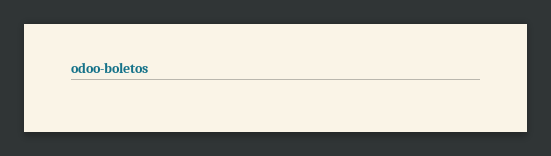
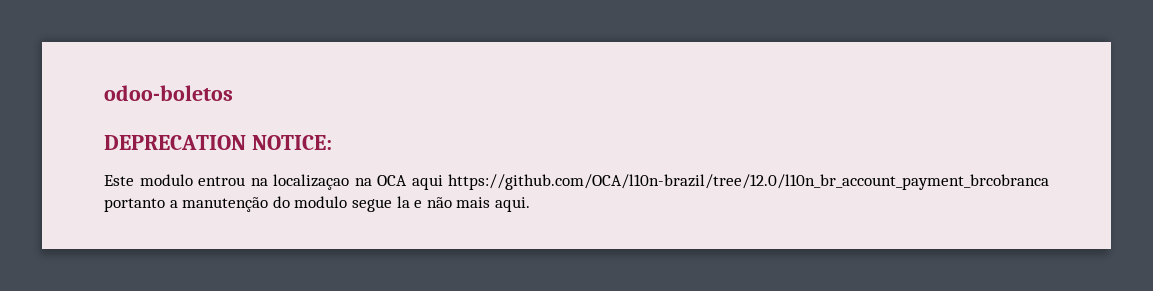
(148, 67) none -> [104,135,332,150] [104,174,1049,190] [104,196,530,212] // DEPRECATION NOTICE: // Este modulo entrou na localizaçao na OCA aqui https://github.com/OCA/l10n-brazil/tree/12.0/l10n_br_account_payment_brcobranca portanto a manutenção do modulo segue la e não mais aqui.

